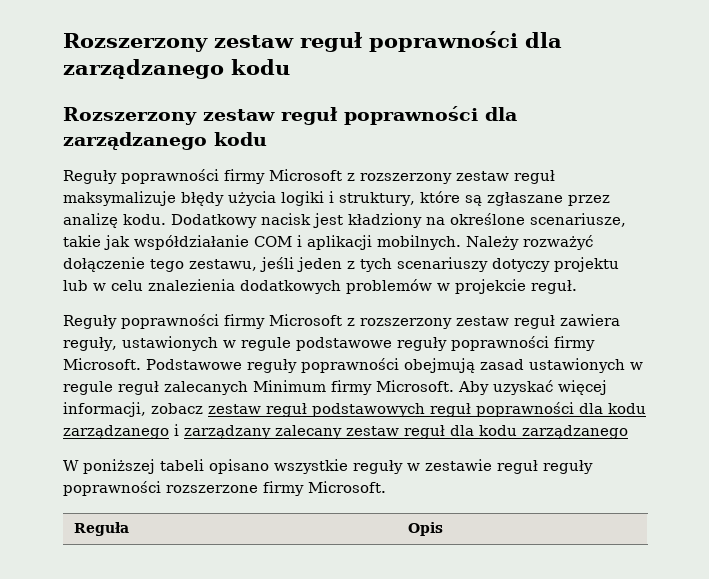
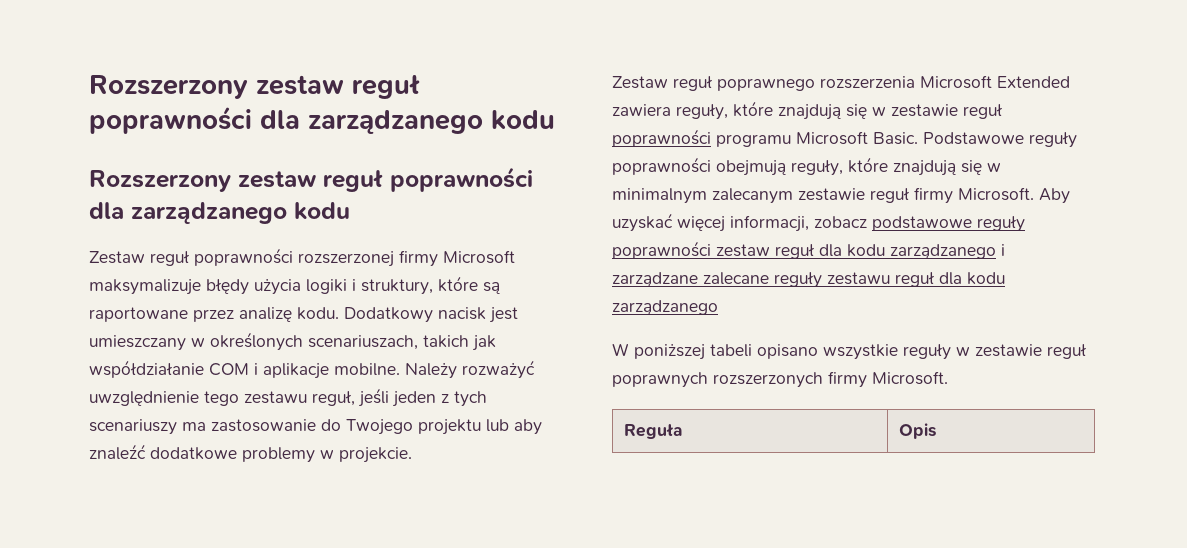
[63,169,555,184] Reguły poprawności firmy Microsoft z rozszerzony zestaw reguł -> [89,248,515,267] Zestaw reguł poprawności rozszerzonej firmy Microsoft
[486,192,563,206] zgłaszane -> [89,307,188,322] raportowane
[348,213,626,228] [63,235,593,250] [63,257,257,272] kładziony na określone scenariusze, takie jak współdziałanie COM i aplikacji mobilnych. Należy rozważyć dołączenie tego zestawu, -> [89,332,496,351] [89,360,535,379] [89,391,355,406] umieszczany w określonych scenariuszach, takich jak współdziałanie COM i aplikacje mobilne. Należy rozważyć uwzględnienie tego zestawu reguł,
[492,257,619,272] [63,279,577,294] [63,314,620,329] [63,336,595,351] [63,358,643,373] [63,380,326,395] dotyczy projektu lub w celu znalezienia dodatkowych problemów w projekcie reguł. // Reguły poprawności firmy Microsoft z rozszerzony zestaw reguł zawiera reguły, ustawionych w regule podstawowe reguły poprawności firmy Microsoft. Podstawowe reguły poprawności obejmują zasad ustawionych w regule reguł zalecanych Minimum -> [182,419,542,435] [89,444,412,463] [612,75,1070,91] [612,101,1003,120] [612,129,1077,148] [612,157,1001,176] [612,188,910,204] ma zastosowanie do Twojego projektu lub aby znaleźć dodatkowe problemy w projekcie. // Zestaw reguł poprawnego rozszerzenia Microsoft Extended zawiera reguły, które znajdują się w zestawie reguł poprawności programu Microsoft Basic. Podstawowe reguły poprawności obejmują reguły, które znajdują się w minimalnym zalecanym zestawie reguł
[208,402,646,417] [63,424,399,439] zestaw reguł podstawowych reguł poprawności dla kodu zarządzanego i zarządzany zalecany zestaw -> [872,216,1025,232] [612,241,1005,259] [612,272,890,288] podstawowe reguły poprawności zestaw reguł dla kodu zarządzanego i zarządzane zalecane reguły zestawu
[543,460,593,474] [63,481,258,496] reguły poprawności rozszerzone -> [612,372,823,388] poprawnych rozszerzonych

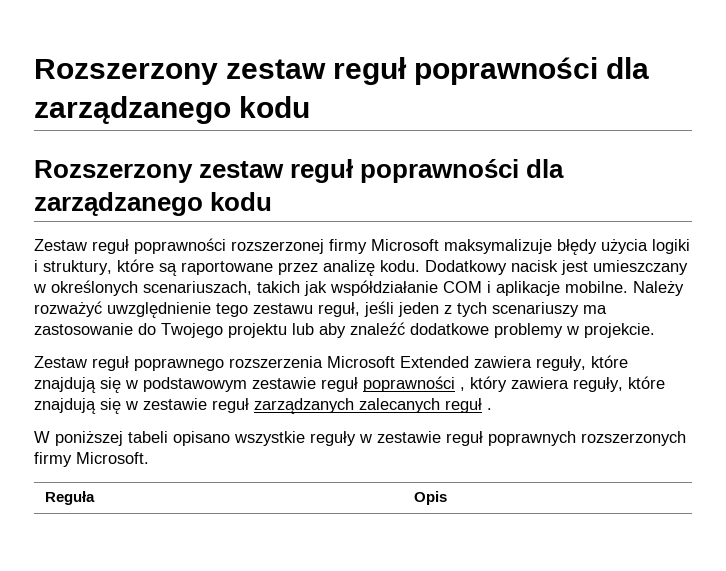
(886, 111) none -> [143,377,247,392] podstawowym
[716,131,1077,148] [612,157,1001,176] [612,187,1070,204] [612,213,1025,232] [612,241,1005,259] [612,272,1005,288] [612,300,718,315] programu Microsoft Basic. Podstawowe reguły poprawności obejmują reguły, które znajdują się w minimalnym zalecanym zestawie reguł firmy Microsoft. Aby uzyskać więcej informacji, zobacz podstawowe reguły poprawności zestaw reguł dla kodu zarządzanego i zarządzane zalecane reguły zestawu reguł dla kodu zarządzanego -> [460,376,665,392] [34,398,492,414] , który zawiera reguły, które znajdują się w zestawie reguł zarządzanych zalecanych reguł .

